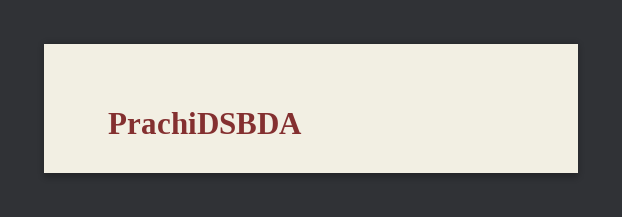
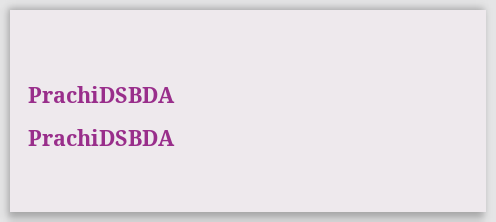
[108,112,302,134] PrachiDSBDA -> [28,86,175,103] [28,129,175,146] PrachiDSBDA // PrachiDSBDA

